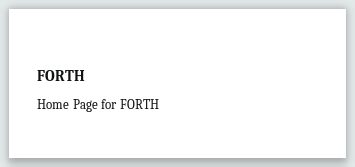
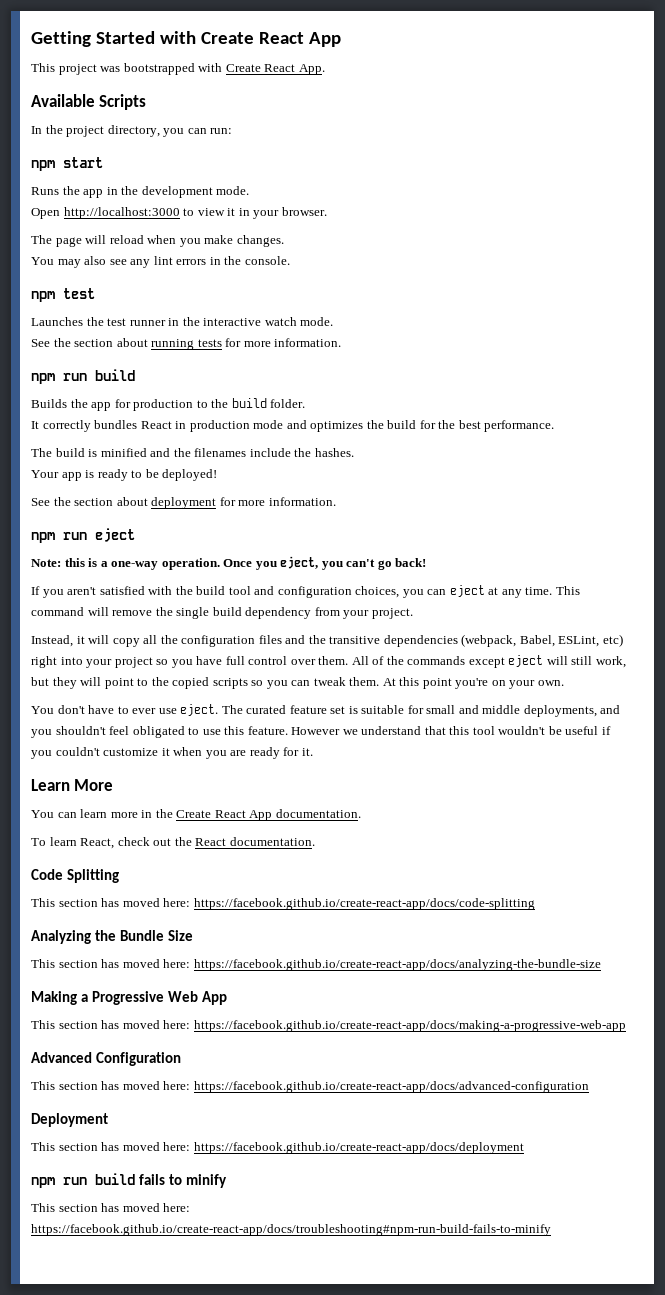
[37,70,85,81] [37,99,159,112] FORTH // Home Page for FORTH -> [31,31,341,47] [31,63,325,75] [31,94,147,110] [31,125,233,137] [31,157,103,171] [31,186,250,198] [31,207,327,219] [31,235,284,247] [31,256,290,268] [31,288,95,302] [31,317,334,326] [31,338,342,350] [31,369,135,384] [31,398,306,411] [31,420,555,432] [31,448,354,457] [31,469,218,481] [31,497,336,509] [31,528,135,543] [31,556,427,570] [31,585,580,598] [31,607,413,619] [31,634,623,647] [31,655,626,668] [31,677,564,689] [31,704,621,717] [31,726,611,738] [31,747,313,759] [31,779,114,791] [31,809,361,821] [31,837,315,849] [31,869,119,883] [31,898,535,910] [31,930,193,944] [31,959,601,971] [31,991,227,1005] [31,1020,626,1032] [31,1052,181,1066] [31,1081,589,1093] [31,1113,108,1127] [31,1142,524,1154] [31,1173,227,1188] [31,1203,191,1212] [31,1224,551,1236] Getting Started with Create React App // This project was bootstrapped with Create React App. // Available Scripts // In the project directory, you can run: // npm start // Runs the app in the development mode. // Open http://localhost:3000 to view it in your browser. // The page will reload when you make changes. // You may also see any lint errors in the console. // npm test // Launches the test runner in the interactive watch mode. // See the section about running tests for more information. // npm run build // Builds the app for production to the build folder. // It correctly bundles React in production mode and optimizes the build for the best performance. // The build is minified and the filenames include the hashes. // Your app is ready to be deployed! // See the section about deployment for more information. // npm run eject // Note: this is a one-way operation. Once you eject, you can't go back! // If you aren't satisfied with the build tool and configuration choices, you can eject at any time. This command will remove the single build dependency from your project. // Instead, it will copy all the configuration files and the transitive dependencies (webpack, Babel, ESLint, etc) right into your project so you have full control over them. All of the commands except eject will still work, but they will point to the copied scripts so you can tweak them. At this point you're on your own. // You don't have to ever use eject. The curated feature set is suitable for small and middle deployments, and you shouldn't feel obligated to use this feature. However we understand that this tool wouldn't be useful if you couldn't customize it when you are ready for it. // Learn More // You can learn more in the Create React App documentation. // To learn React, check out the React documentation. // Code Splitting // This section has moved here: https://facebook.github.io/create-react-app/docs/code-splitting // Analyzing the Bundle Size // This section has moved here: https://facebook.github.io/create-react-app/docs/analyzing-the-bundle-size // Making a Progressive Web App // This section has moved here: https://facebook.github.io/create-react-app/docs/making-a-progressive-web-app // Advanced Configuration // This section has moved here: https://facebook.github.io/create-react-app/docs/advanced-configuration // Deployment // This section has moved here: https://facebook.github.io/create-react-app/docs/deployment // npm run build fails to minify // This section has moved here: https://facebook.github.io/create-react-app/docs/troubleshooting#npm-run-build-fails-to-minify

